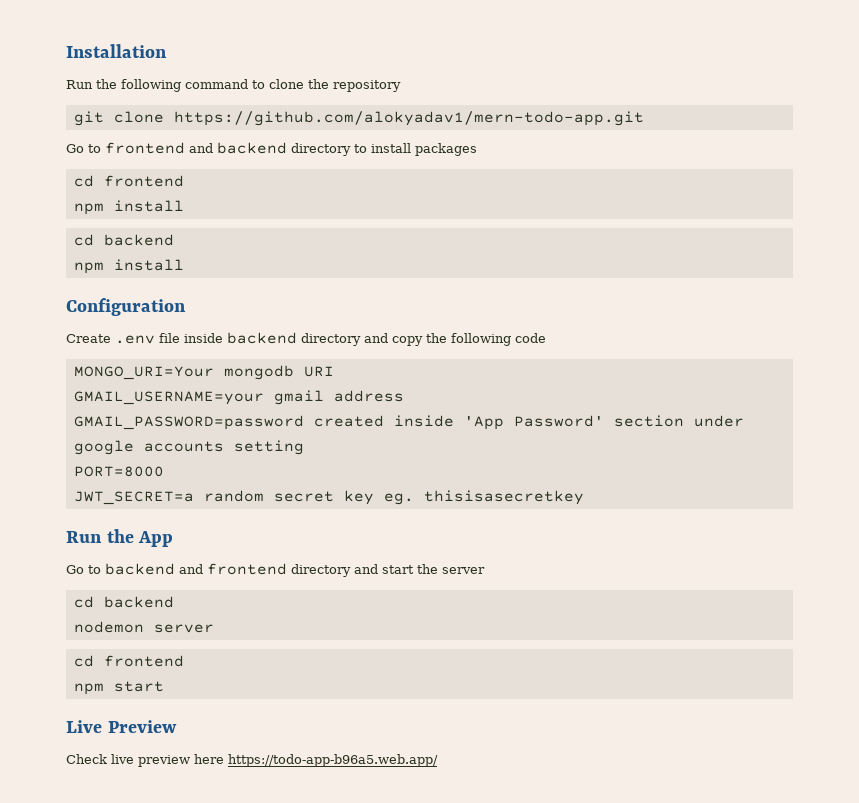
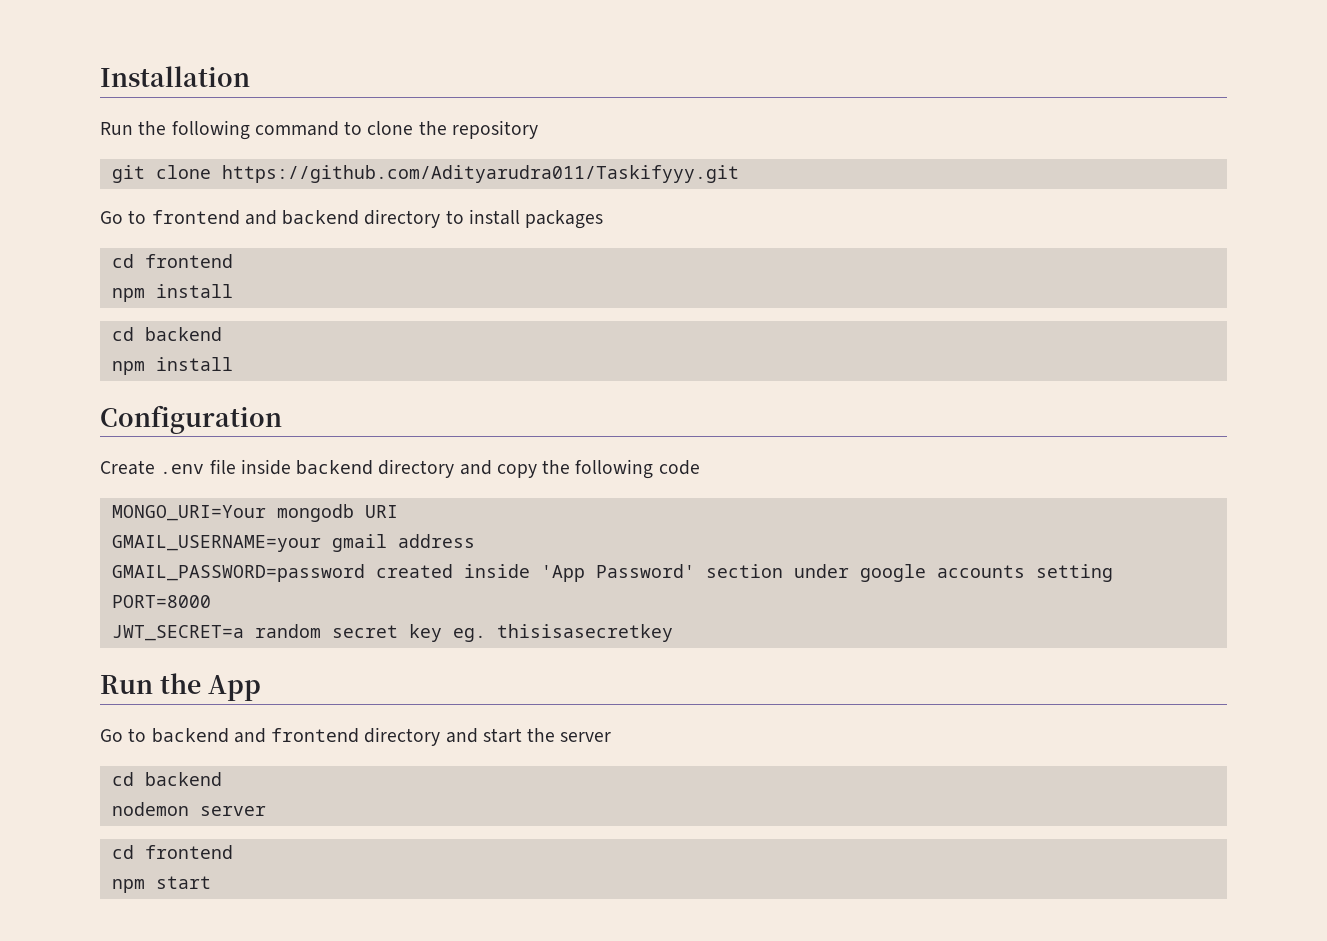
[173,111,644,126] https://github.com/alokyadav1/mern-todo-app.git -> [221,165,739,183] https://github.com/Adityarudra011/Taskifyyy.git
[66,720,177,733] [66,754,438,767] // Live Preview // Check live preview here https://todo-app-b96a5.web.app/ -> (211, 882) none

